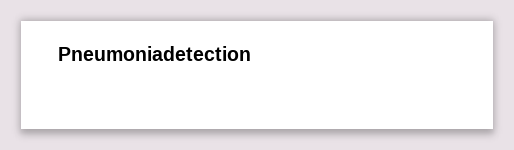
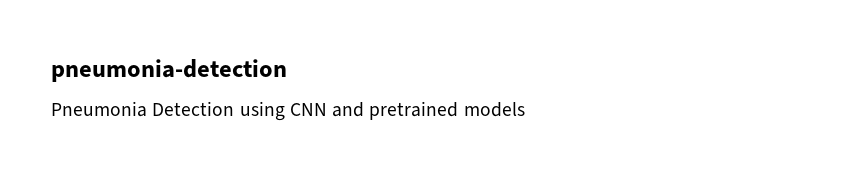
[58,46,251,61] Pneumoniadetection -> [51,59,287,82] [51,101,525,121] pneumonia-detection // Pneumonia Detection using CNN and pretrained models

